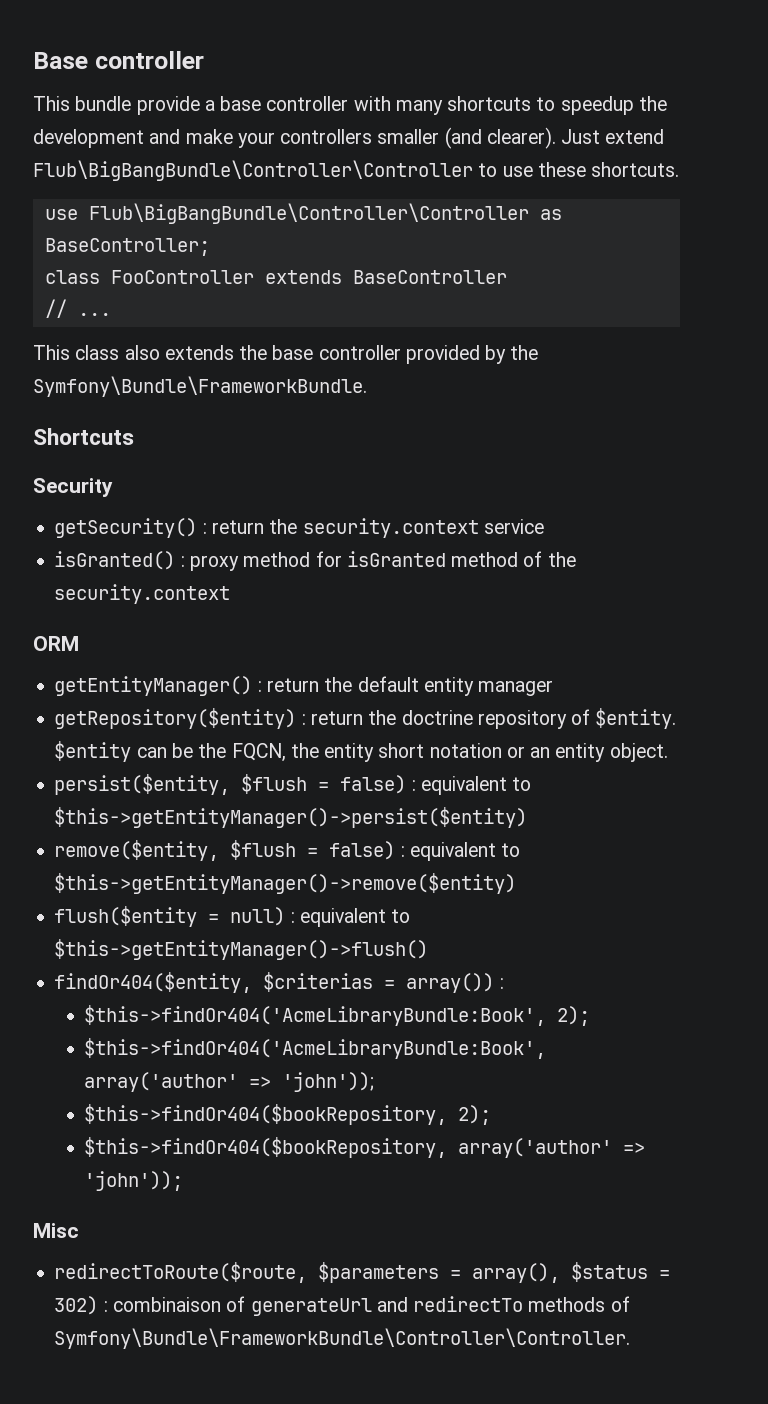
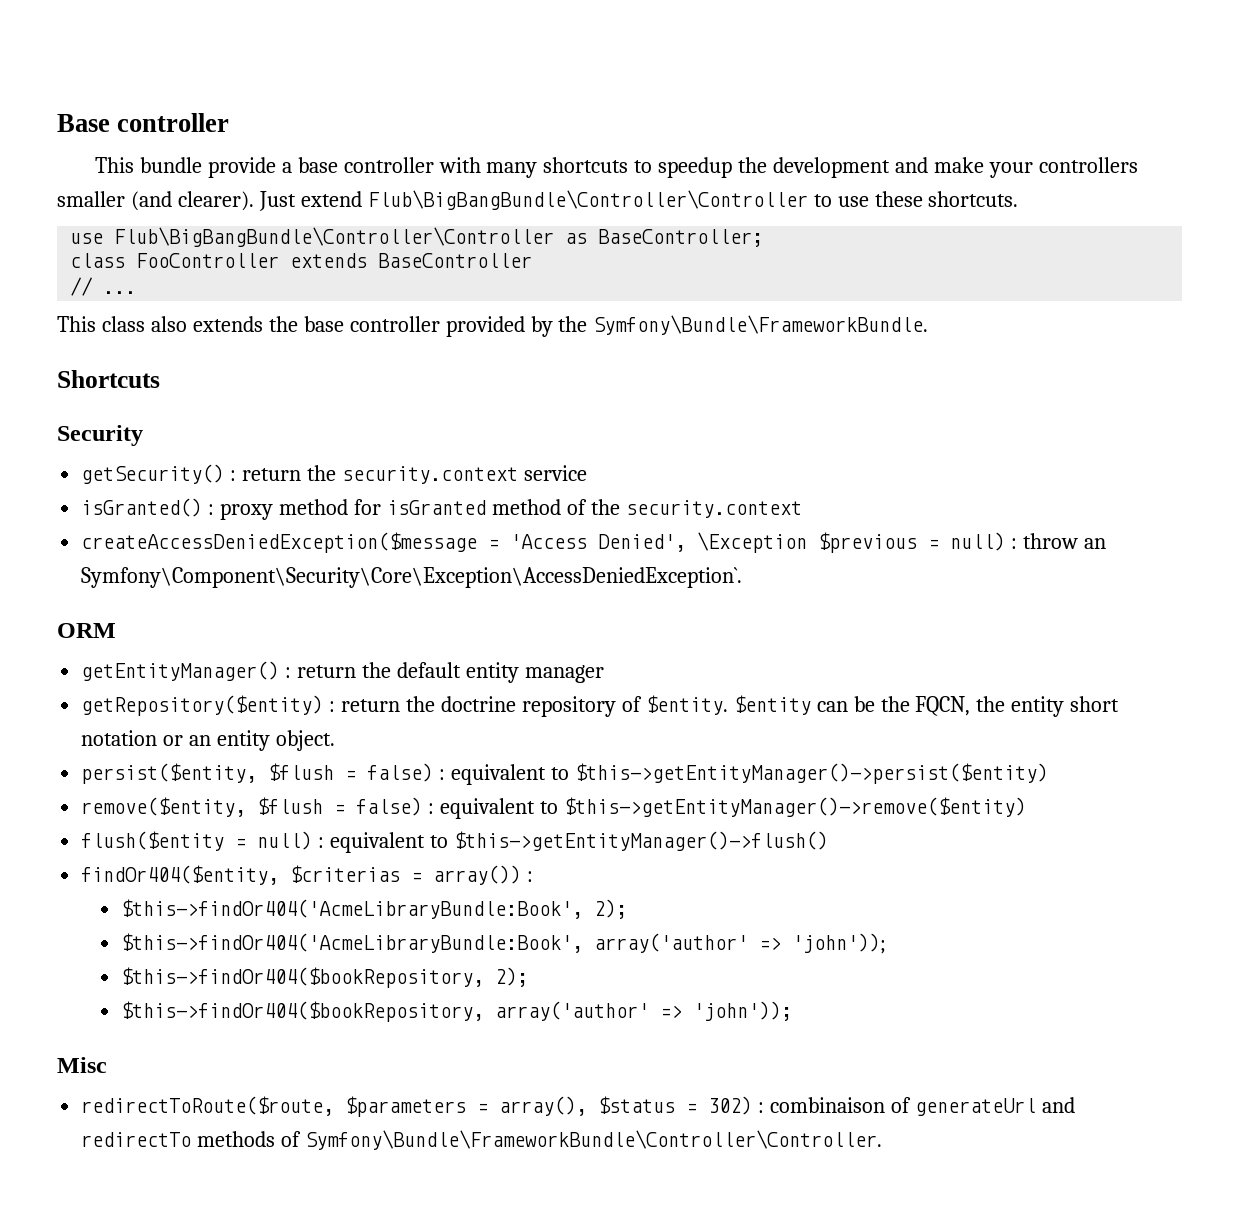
(231, 594) none -> [81,532,1107,553] [81,567,743,588] // createAccessDeniedException($message = 'Access Denied', \Exception $previous = null) : throw an Symfony\Component\Security\Core\Exception\AccessDeniedException`.

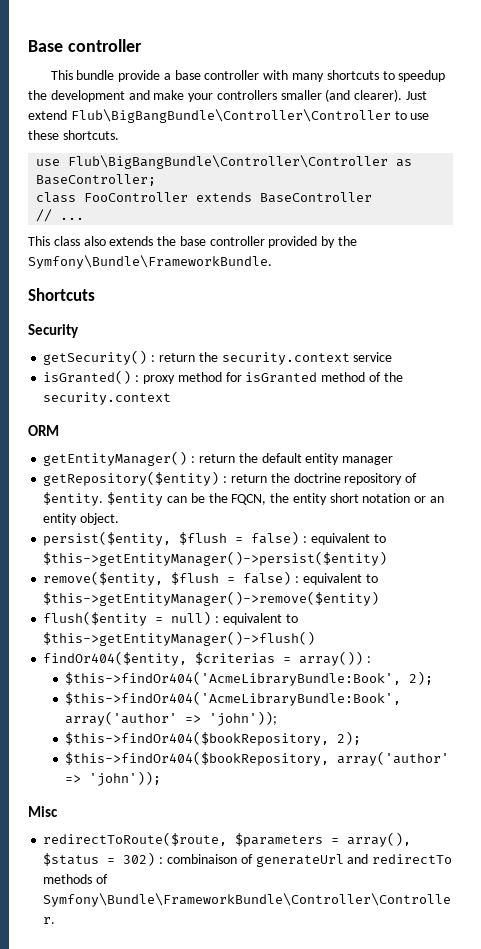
[81,532,1107,553] [81,567,743,588] // createAccessDeniedException($message = 'Access Denied', \Exception $previous = null) : throw an Symfony\Component\Security\Core\Exception\AccessDeniedException`. -> (172, 398) none

